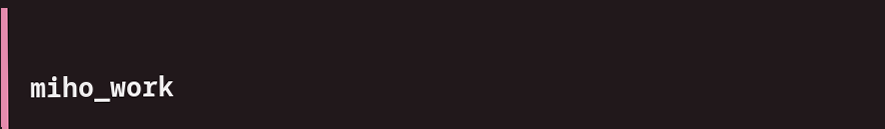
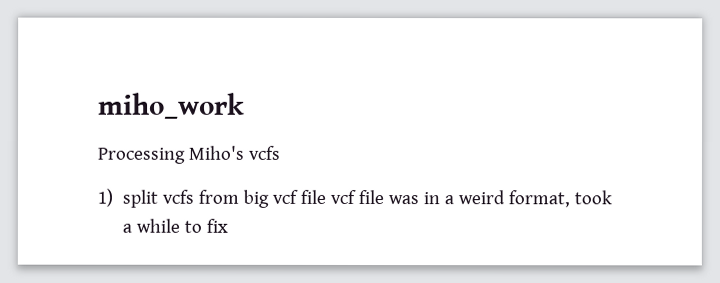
(175, 89) none -> [97,145,280,164] [97,188,613,208] [122,218,229,233] // Processing Miho's vcfs // 1) split vcfs from big vcf file vcf file was in a weird format, took a while to fix

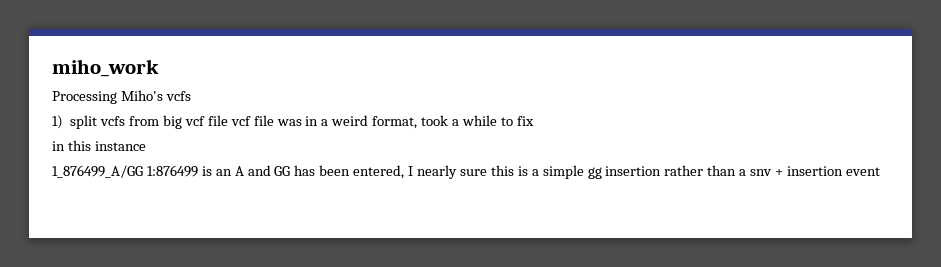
(229, 225) none -> [52,140,146,151] [52,165,880,179] // in this instance // 1_876499_A/GG 1:876499 is an A and GG has been entered, I nearly sure this is a simple gg insertion rather than a snv + insertion event

